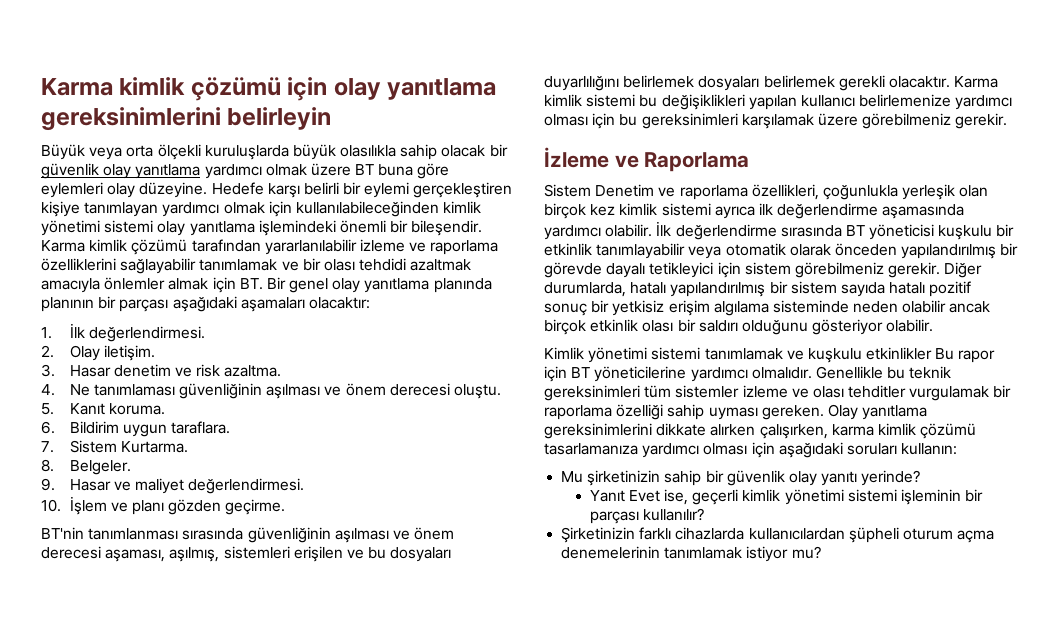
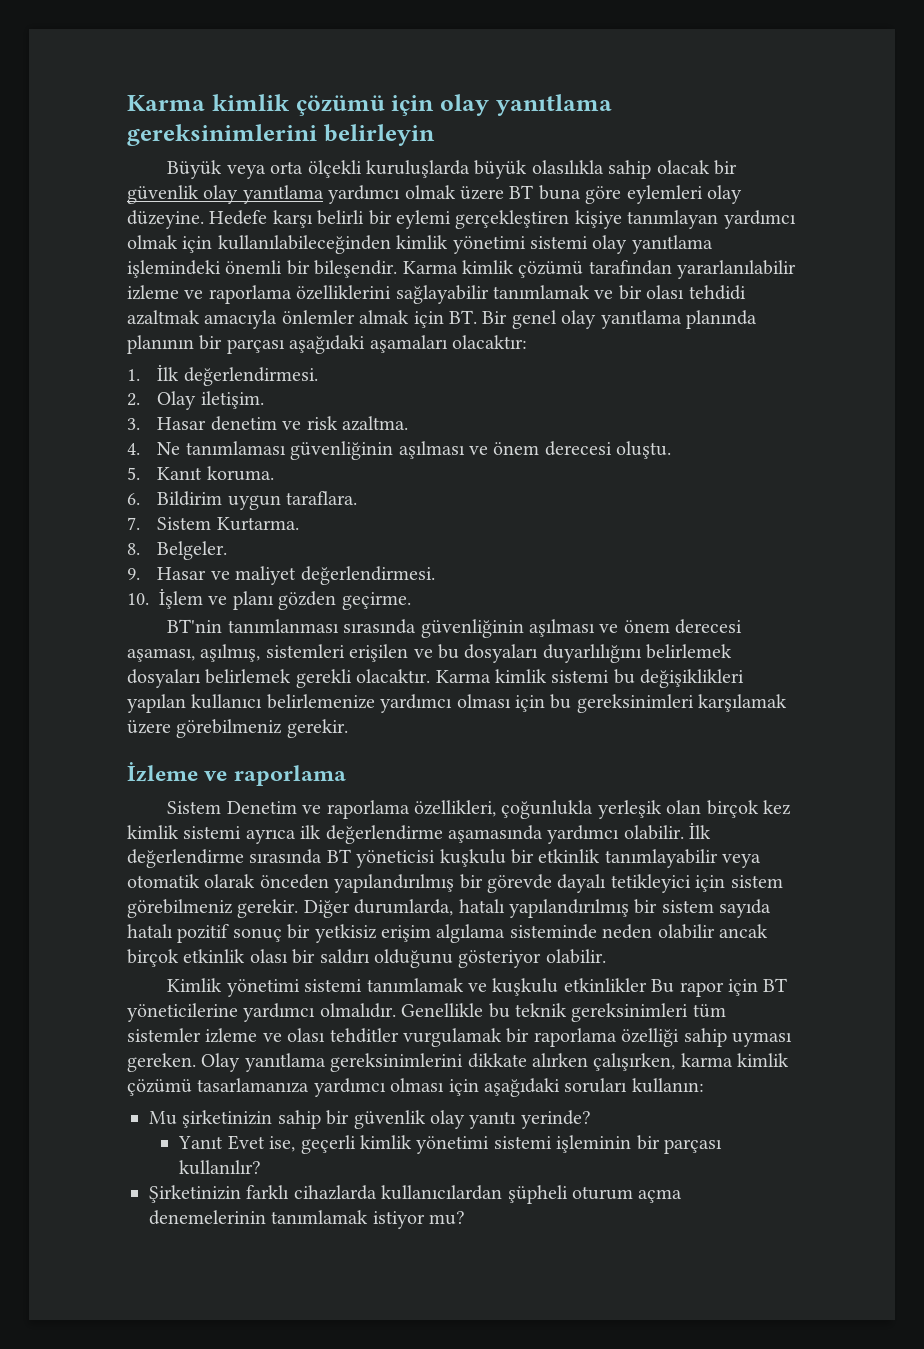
[644,152,750,172] Raporlama -> [233,765,346,786] raporlama

